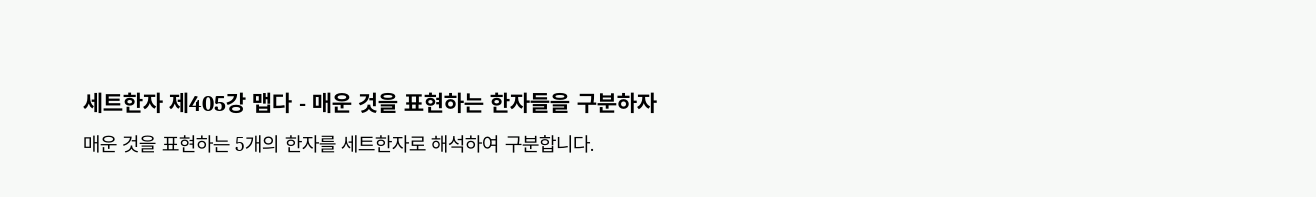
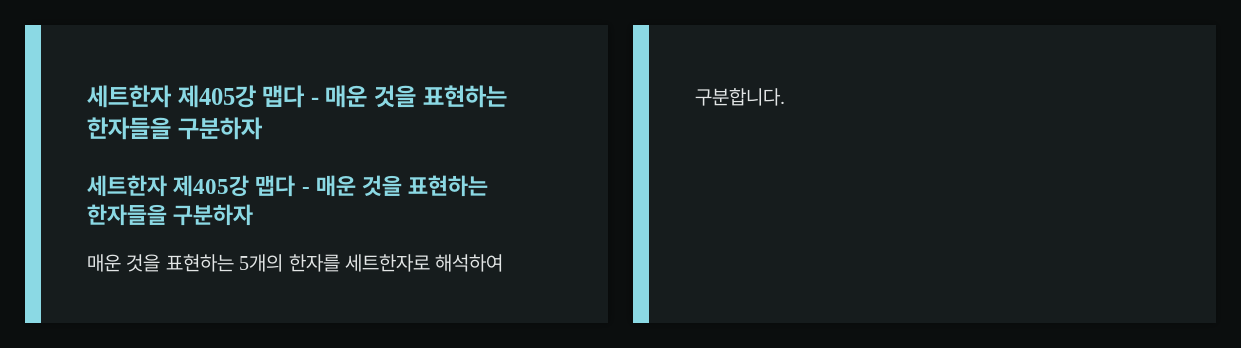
[83,92,657,114] 세트한자 제405강 맵다 - 매운 것을 표현하는 한자들을 구분하자 -> [87,85,507,108] [87,117,263,140] [87,175,489,197] [87,204,254,226] 세트한자 제405강 맵다 - 매운 것을 표현하는 한자들을 구분하자 // 세트한자 제405강 맵다 - 매운 것을 표현하는 한자들을 구분하자

